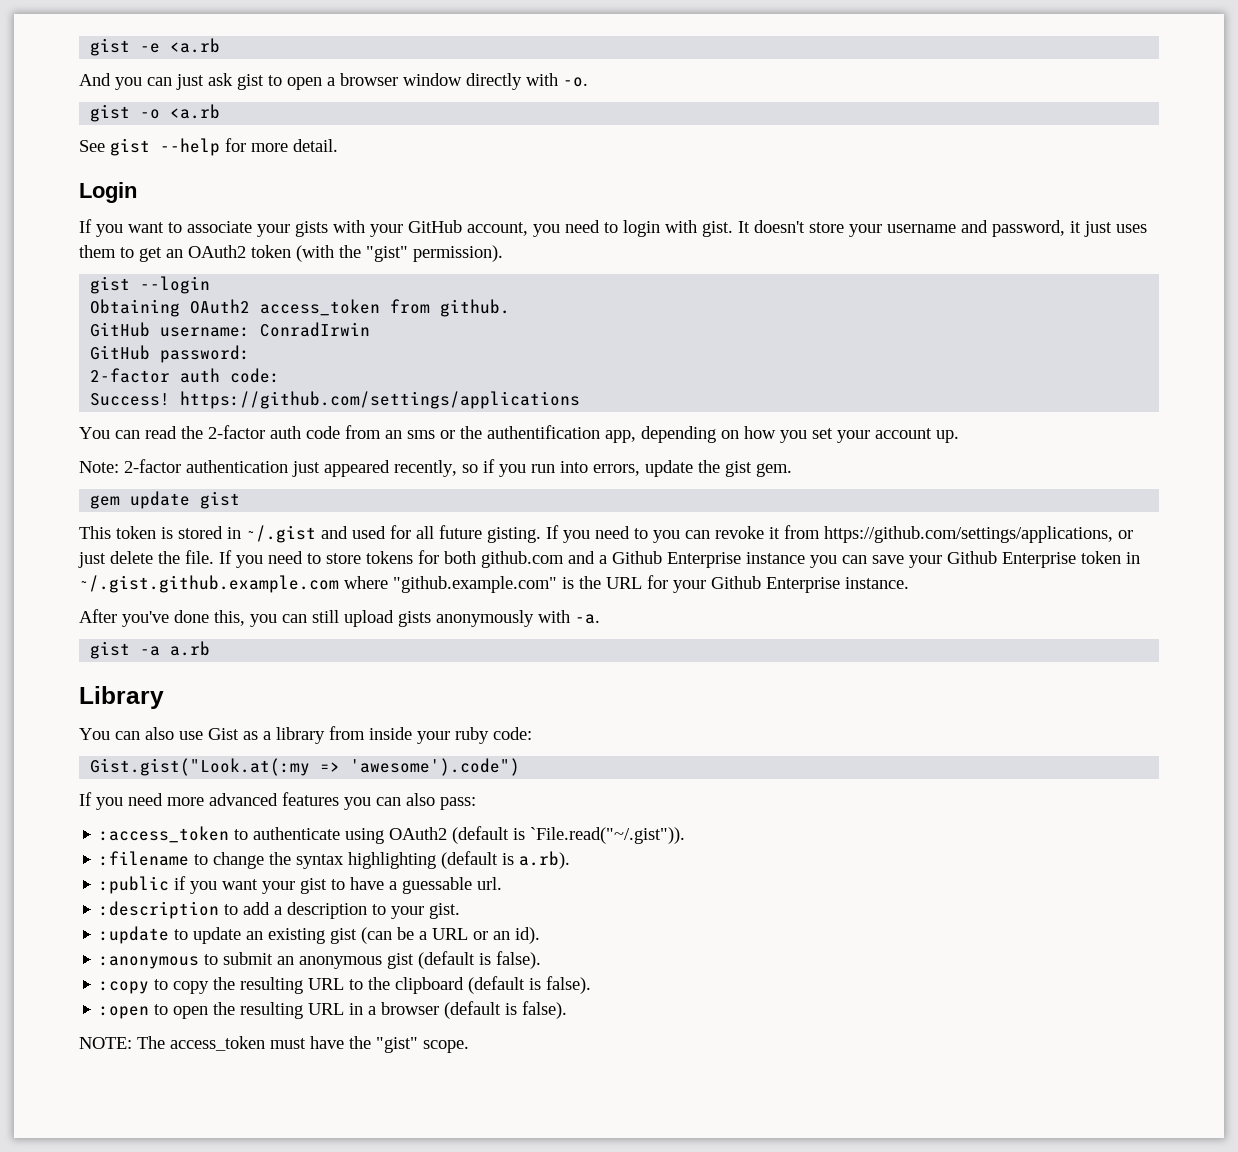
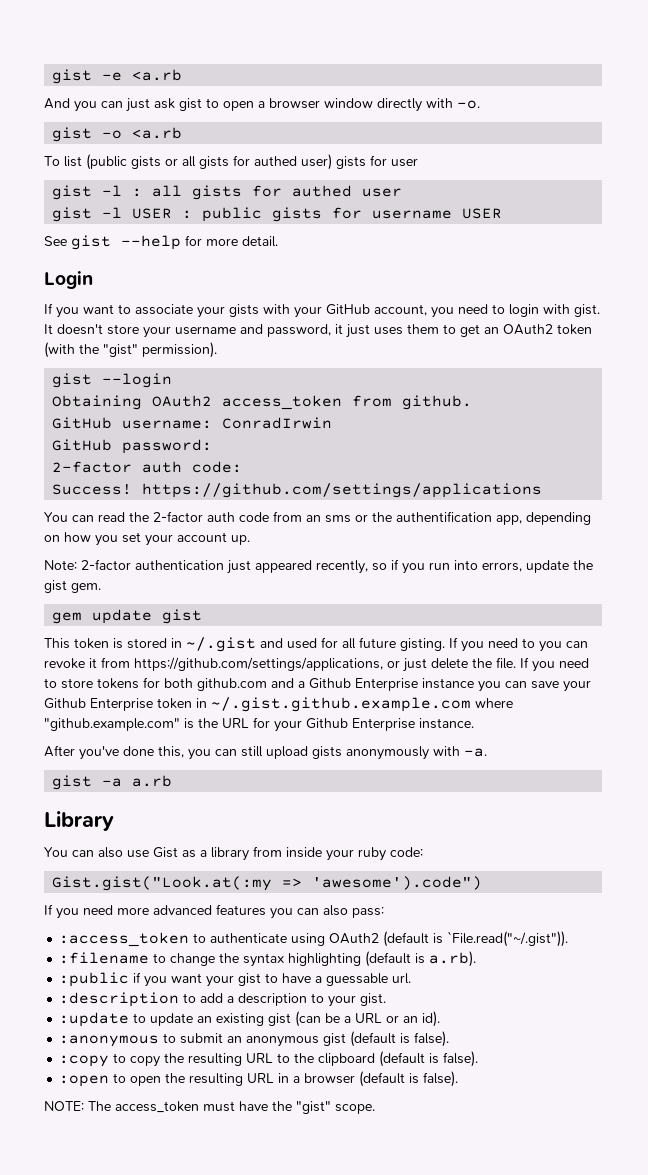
(221, 111) none -> [44,154,418,170] [52,185,403,200] [52,207,503,222] // To list (public gists or all gists for authed user) gists for user // gist -l : all gists for authed user // gist -l USER : public gists for username USER

